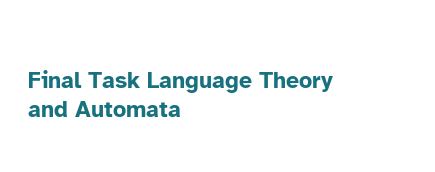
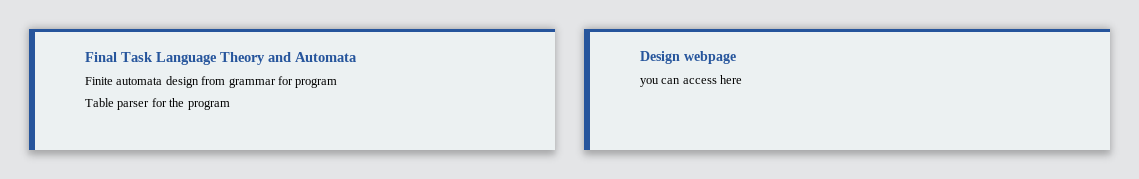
(181, 109) none -> [85,76,338,88] [85,98,230,110] [640,51,736,64] [640,75,743,87] // Finite automata design from grammar for program // Table parser for the program // Design webpage // you can access here

